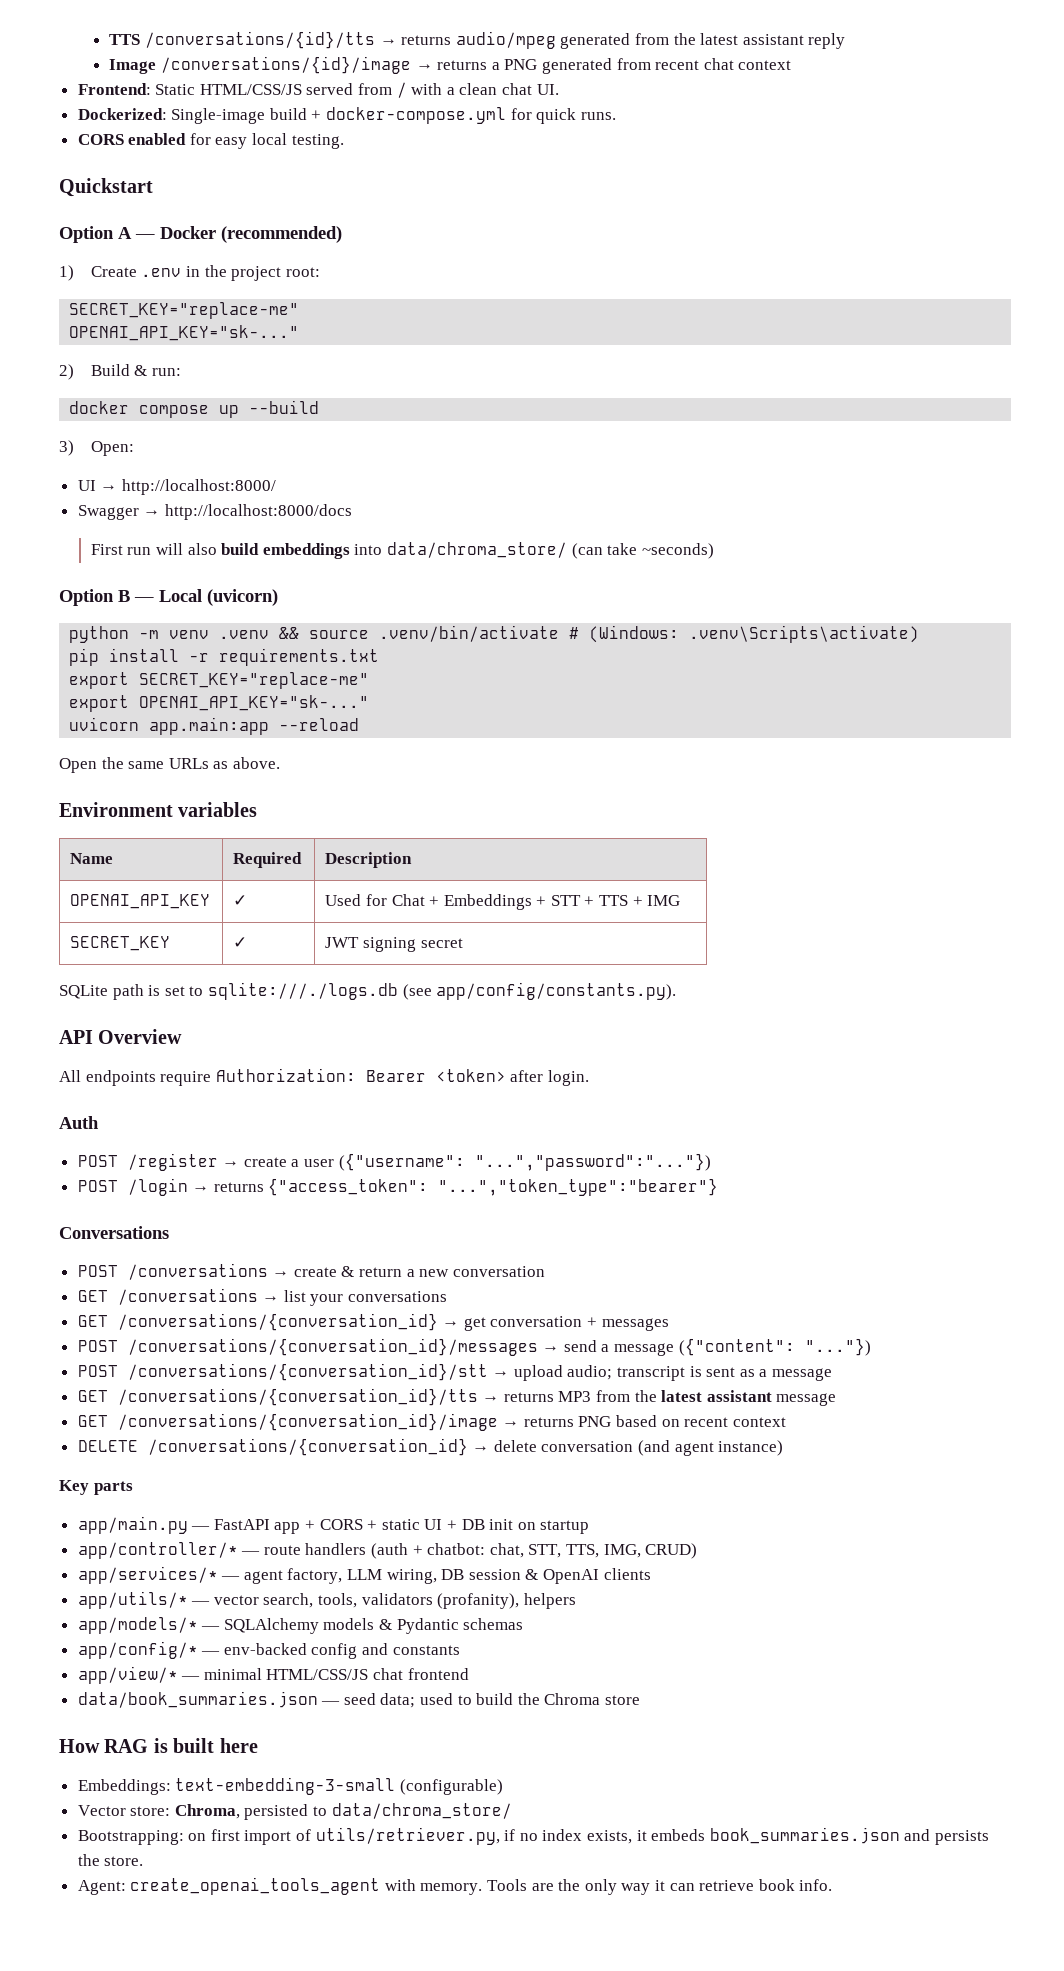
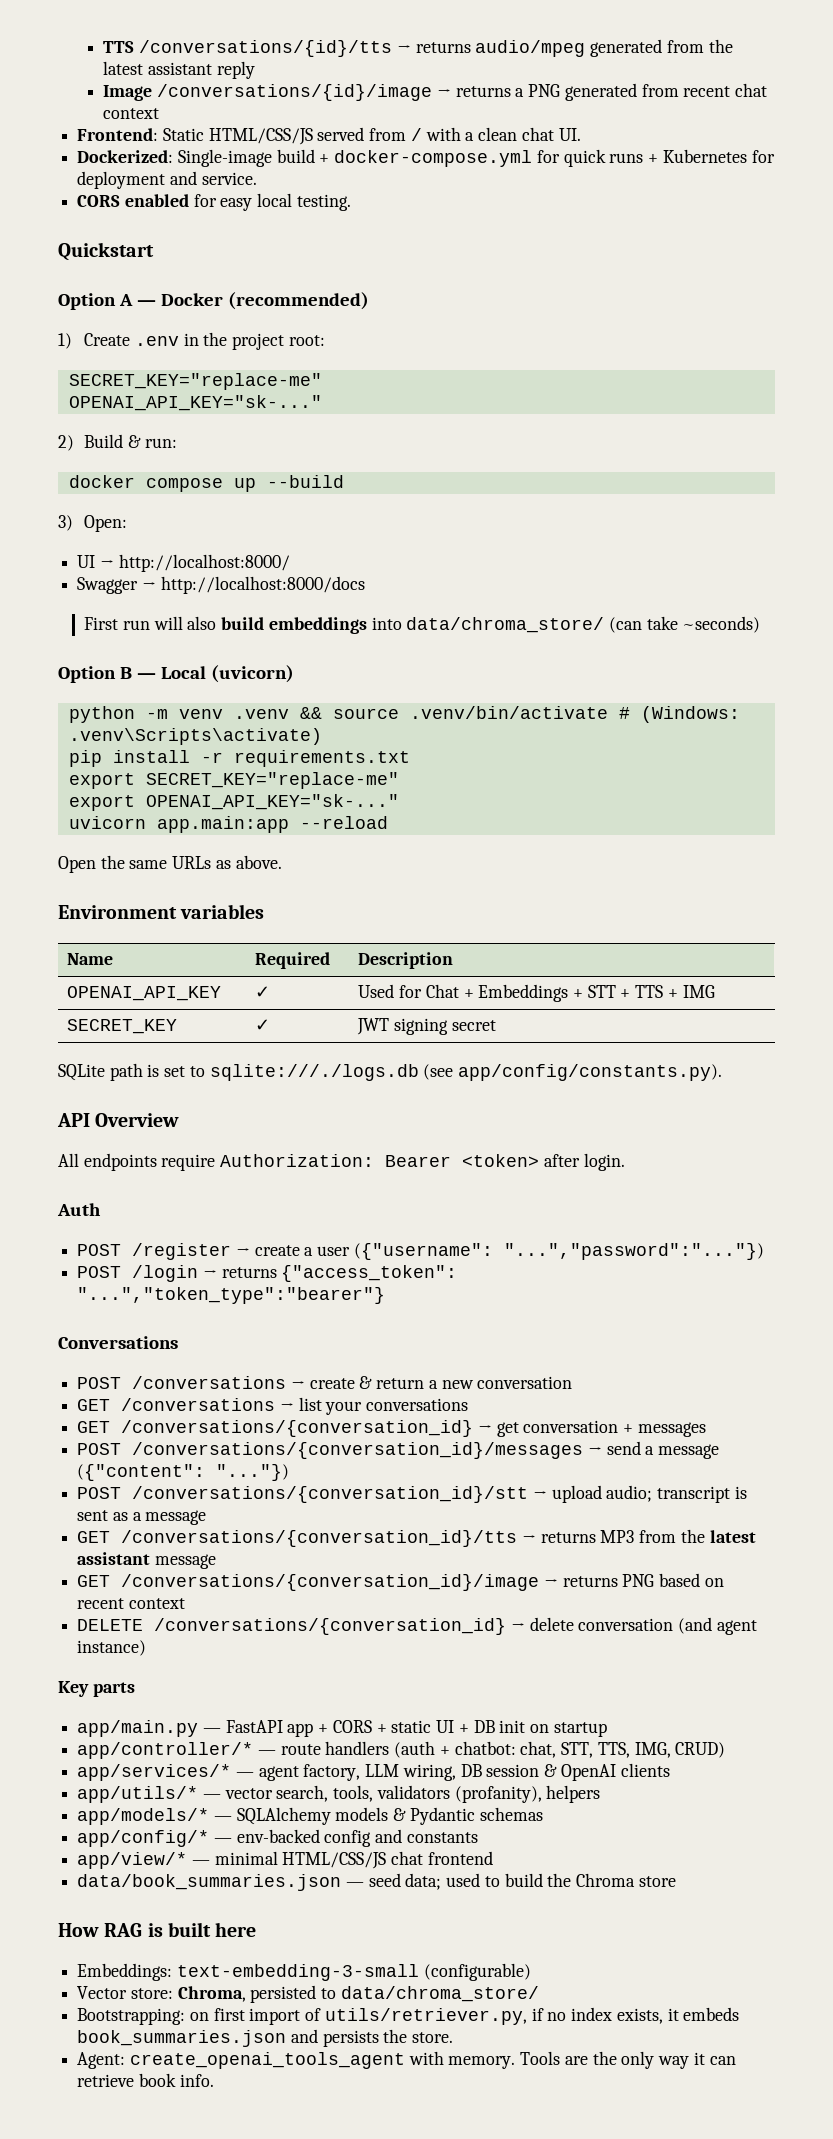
[580,112,616,120] runs. -> [609,149,775,163] [77,171,257,189] runs + Kubernetes for deployment and service.

